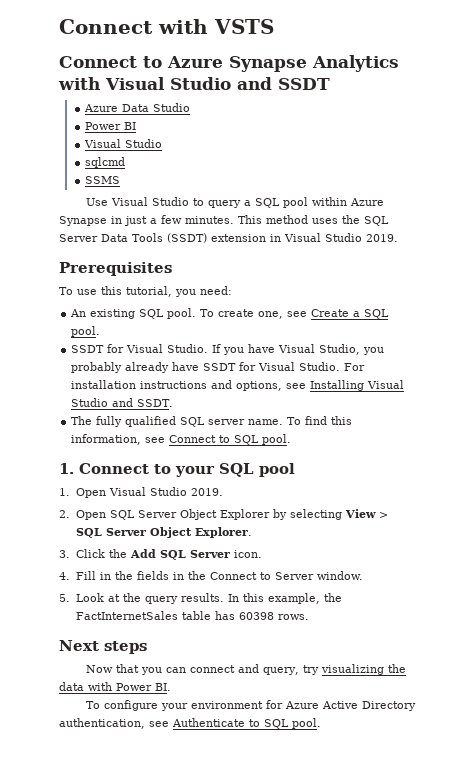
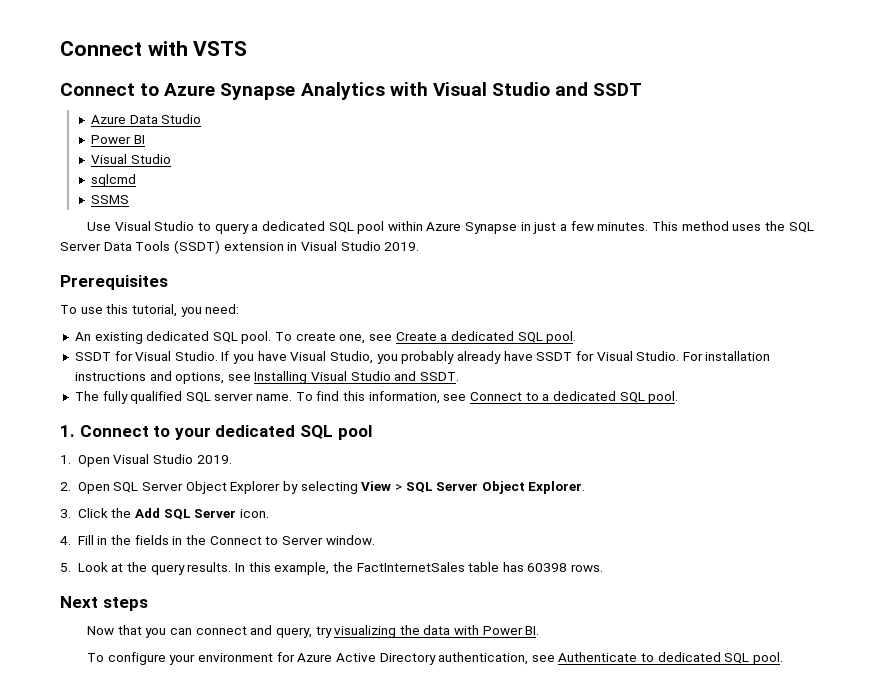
(251, 203) none -> [261,221,325,231] dedicated
(136, 314) none -> [146,331,210,341] dedicated
(361, 314) none -> [450,331,514,341] dedicated
(231, 439) none -> [542,391,616,401] a dedicated
(215, 471) none -> [215,425,296,437] dedicated
(260, 723) none -> [657,652,721,662] dedicated

